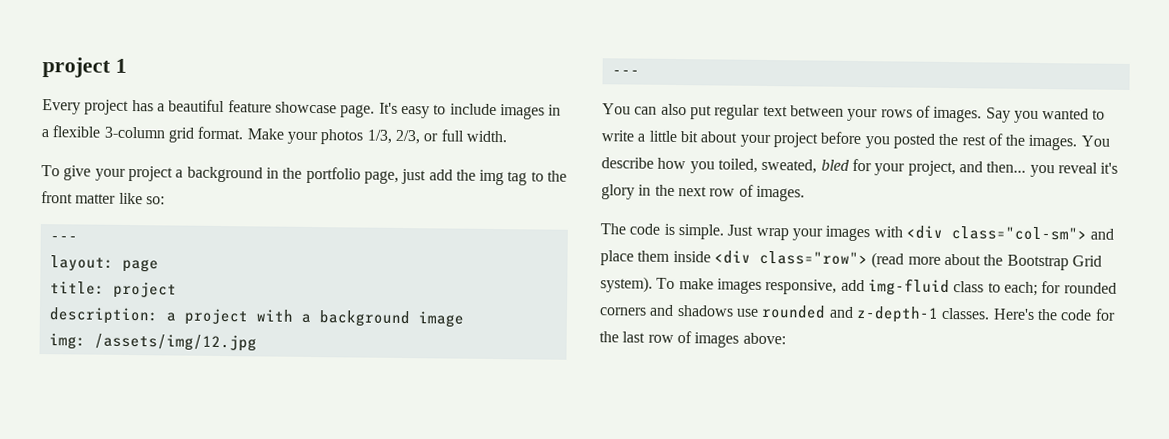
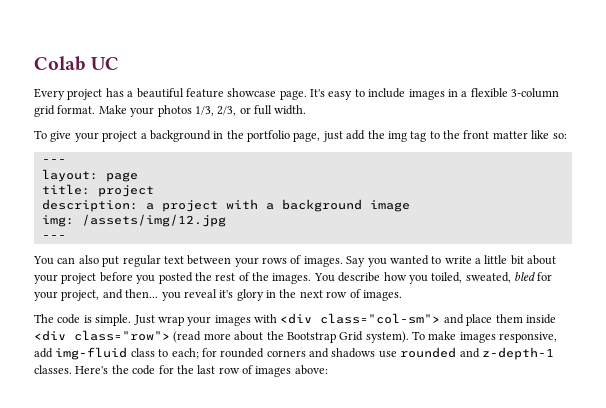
[42,57,127,78] project 1 -> [34,56,120,71] Colab UC

